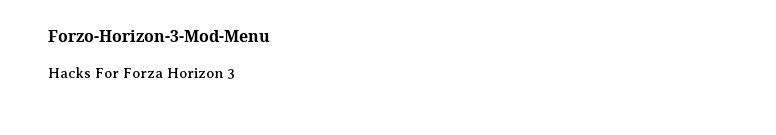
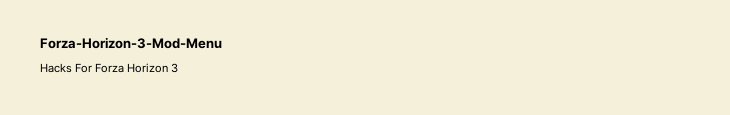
[48,30,270,42] Forzo-Horizon-3-Mod-Menu -> [40,37,222,49] Forza-Horizon-3-Mod-Menu

